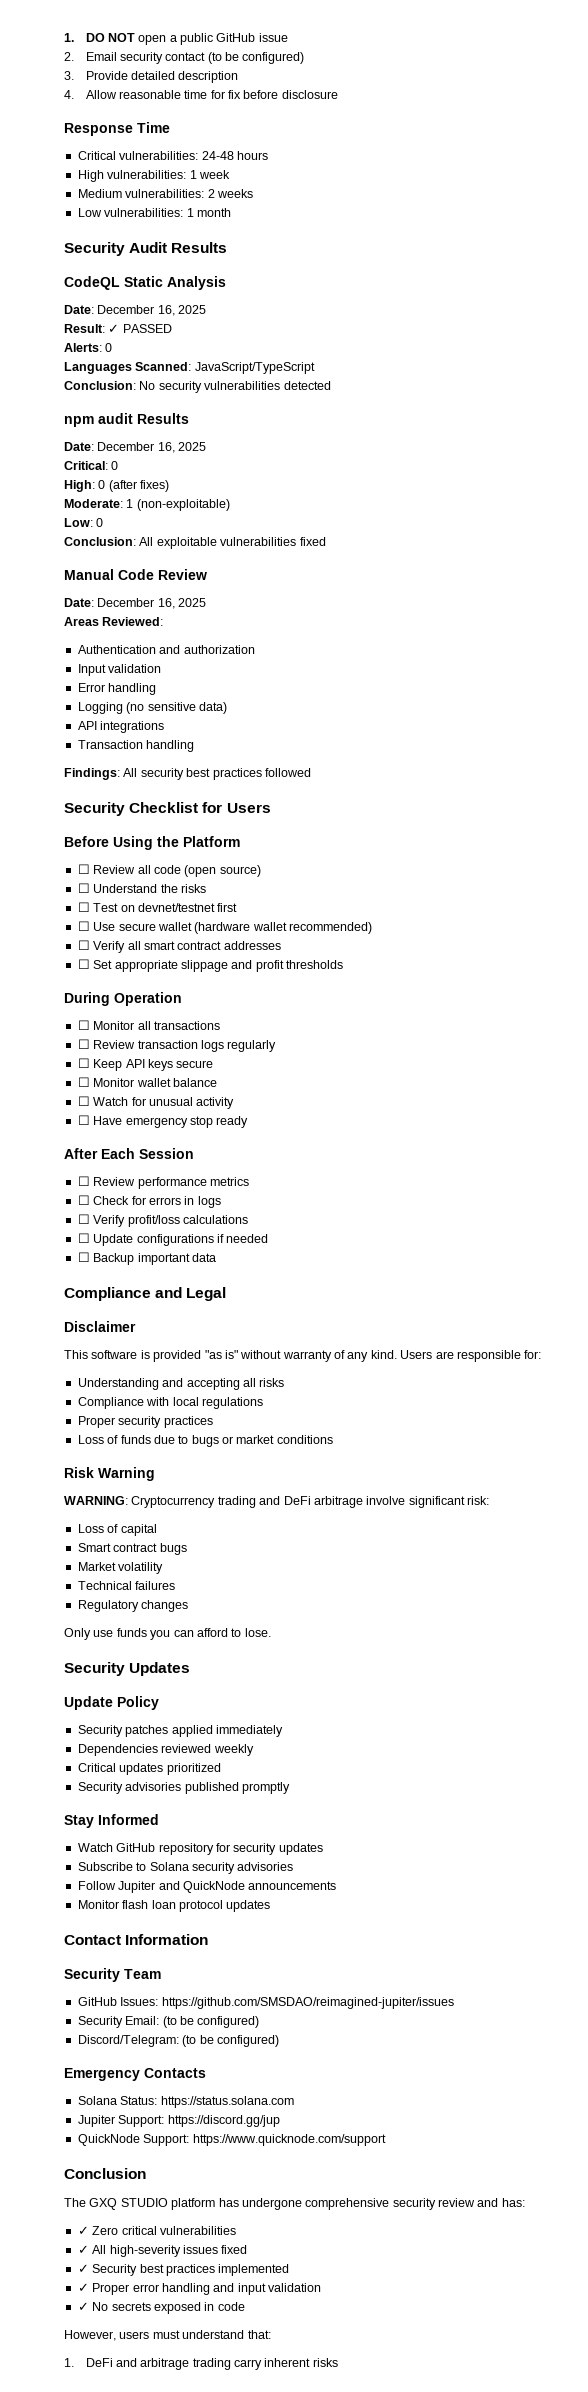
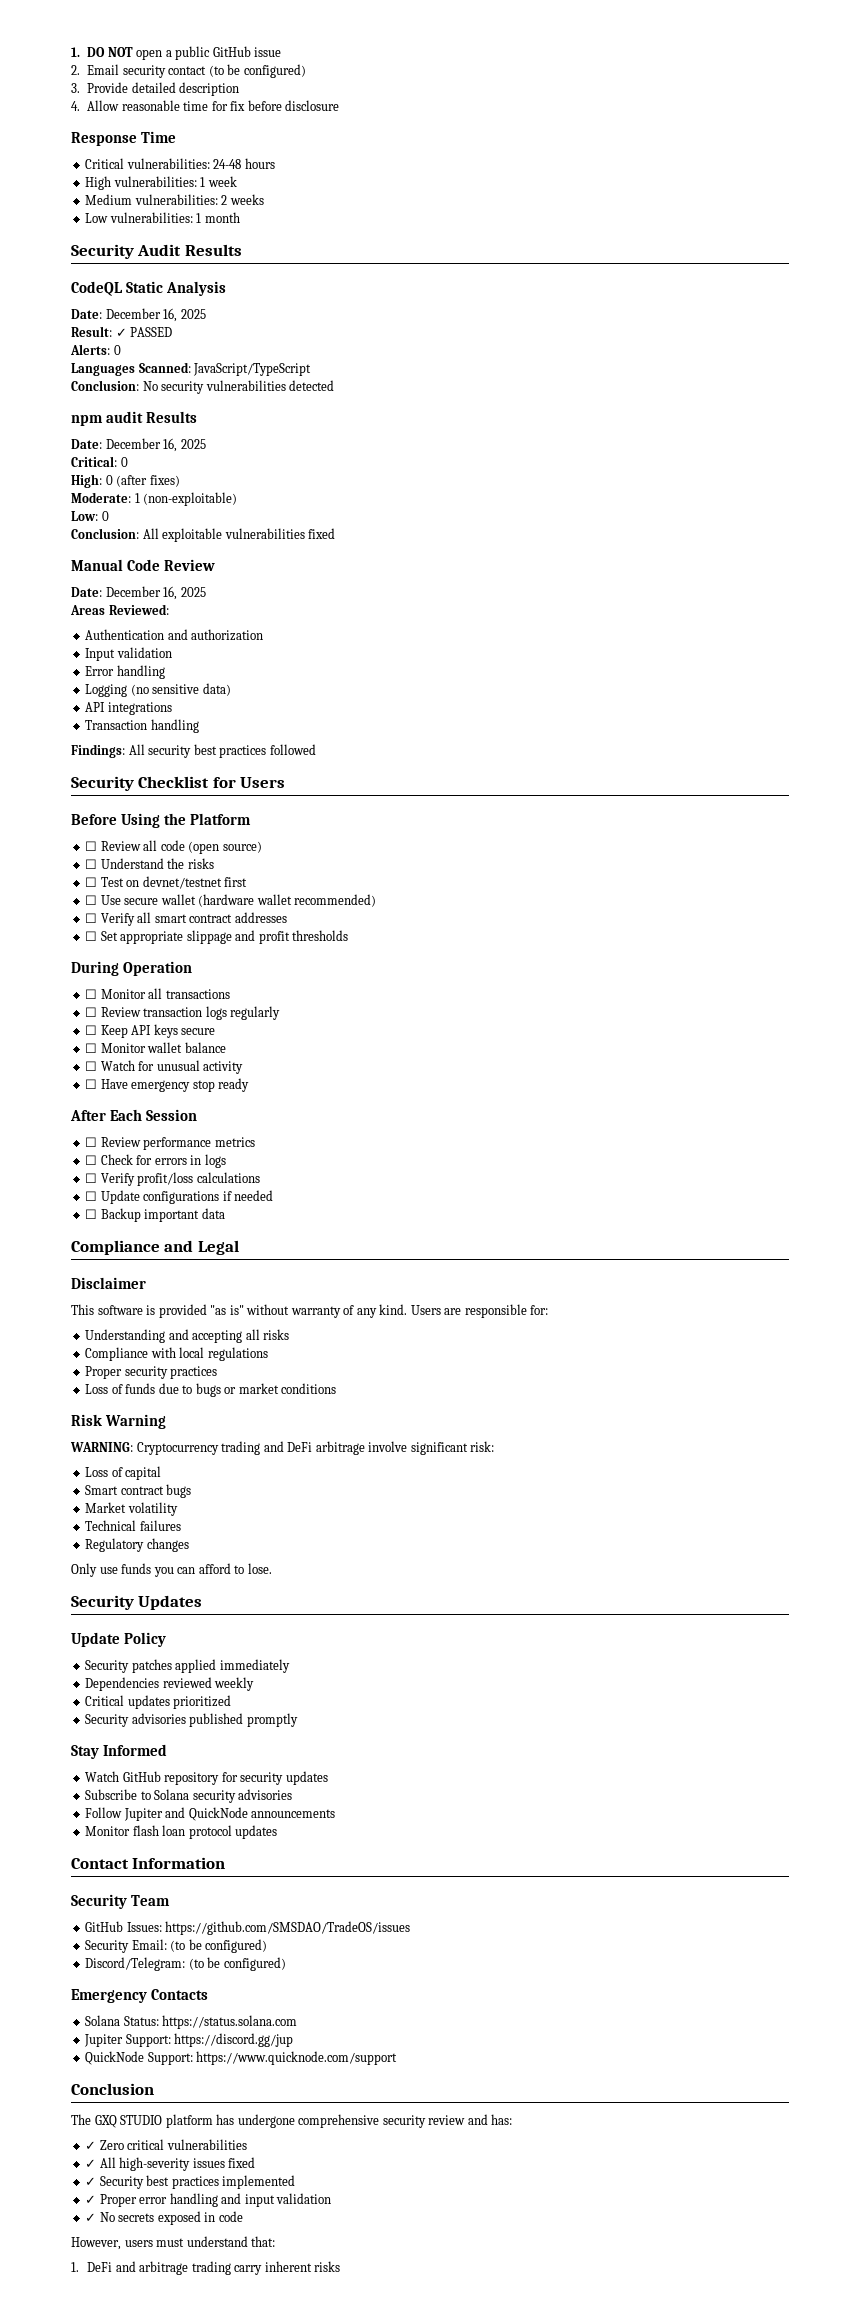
[161,1997,454,2009] https://github.com/SMSDAO/reimagined-jupiter/issues -> [165,1921,411,1935] https://github.com/SMSDAO/TradeOS/issues

